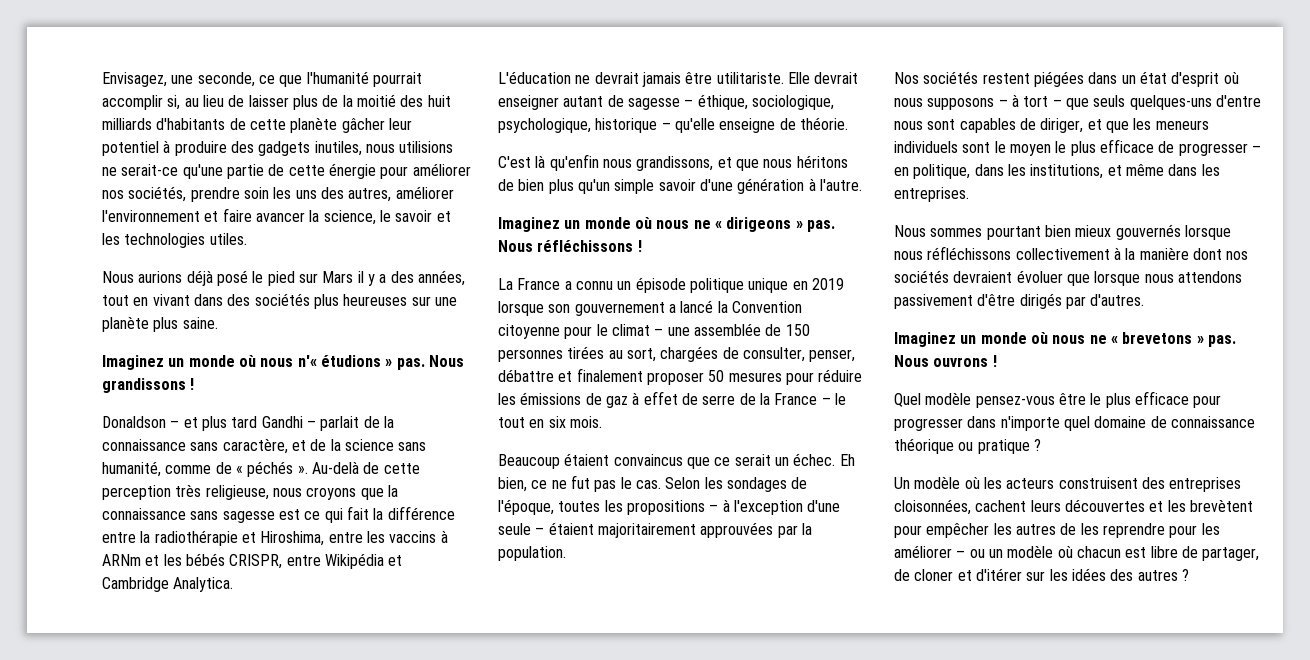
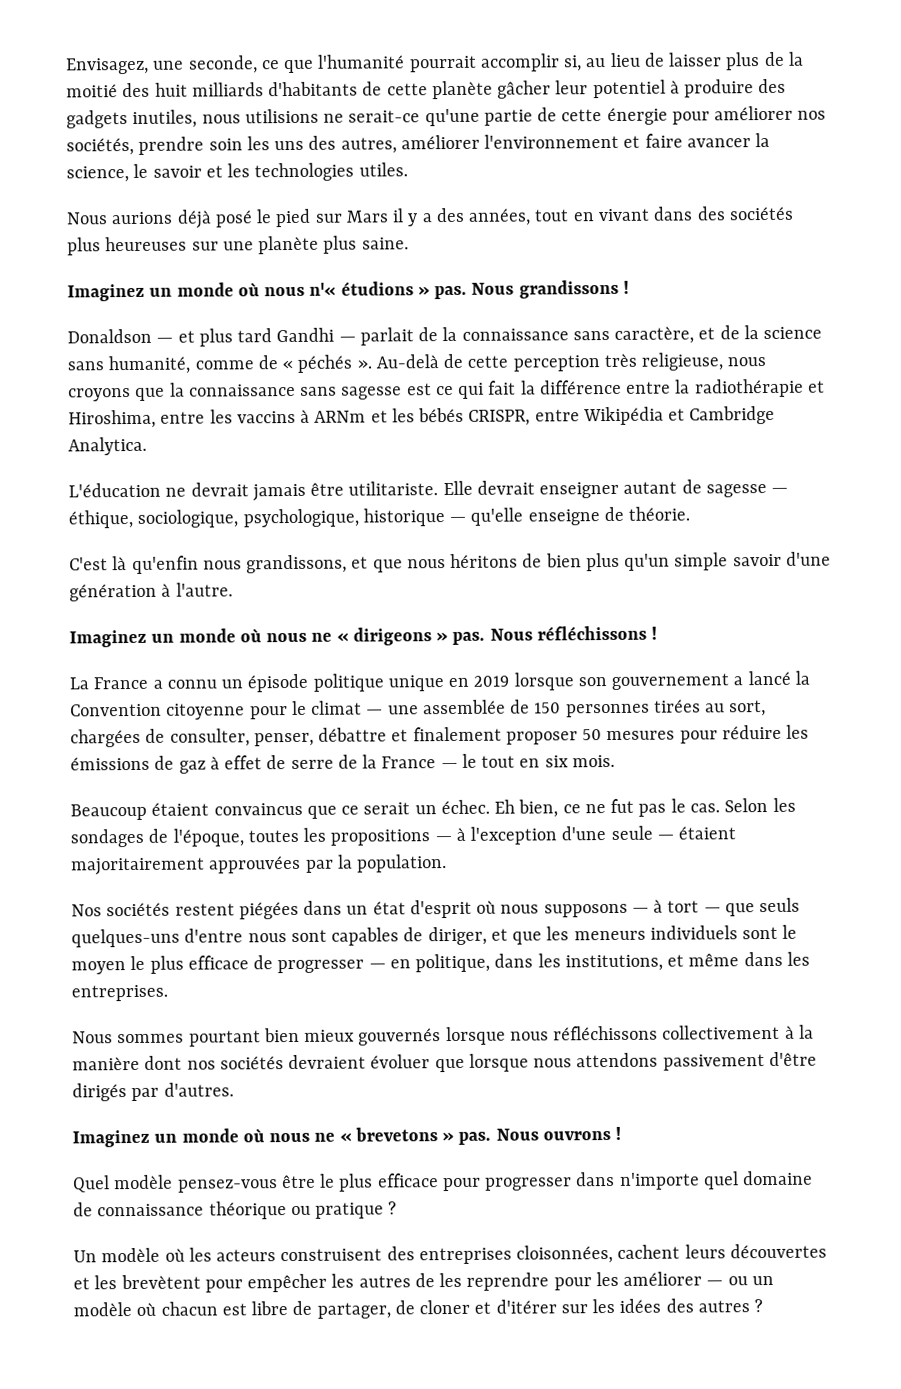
[170,420,180,428] – -> [156,337,174,343] —
[306,420,316,428] – -> [338,336,356,342] —
[684,99,694,107] – -> [771,487,789,493] —
[661,122,671,130] – -> [449,516,467,523] —
[654,328,664,336] – -> [366,709,384,715] —
[821,397,831,405] – -> [440,762,458,769] —
[709,504,719,512] – -> [434,835,452,842] —
[535,527,545,535] – -> [656,834,674,840] —
[998,99,1008,107] – -> [631,907,649,913] —
[1052,99,1062,107] – -> [703,907,721,913] —
[1251,145,1261,153] – -> [368,963,386,969] —
[956,550,966,558] – -> [706,1280,724,1286] —

